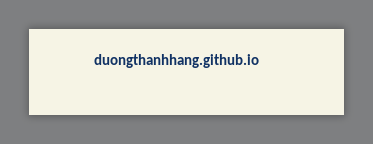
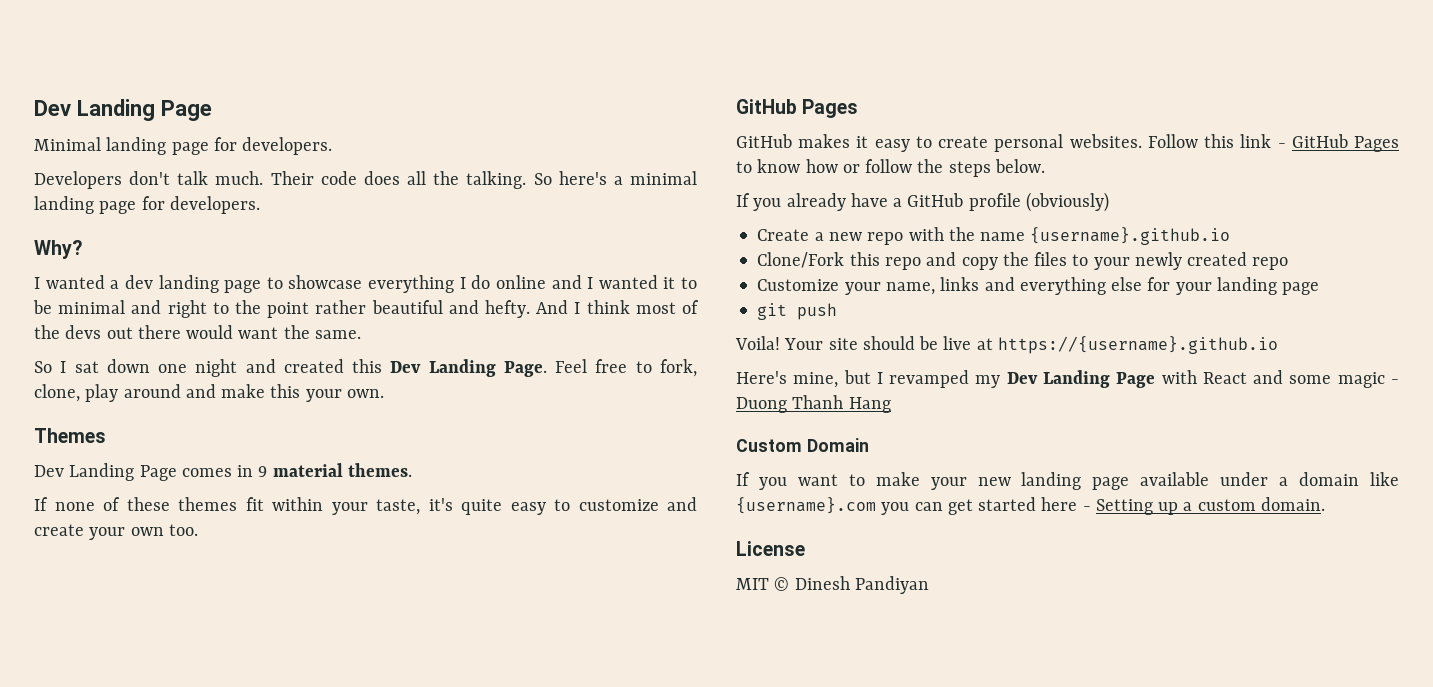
[94,54,259,68] duongthanhhang.github.io -> [34,99,212,121] [34,137,333,155] [34,171,697,189] [34,196,260,214] [34,240,82,259] [34,275,697,293] [33,300,699,318] [34,325,361,339] [34,359,697,377] [34,384,384,402] [34,428,106,443] [34,463,412,481] [34,497,697,515] [34,524,198,540] [736,99,859,118] [736,134,1399,152] [736,159,1045,177] [736,192,1109,212] [757,227,1231,245] [757,252,1289,270] [757,277,1320,295] [757,303,838,320] [735,336,1278,354] [736,370,1399,388] [736,395,891,413] [736,438,869,452] [736,472,1399,490] [736,497,1325,515] [736,541,805,556] [736,576,929,594] Dev Landing Page // Minimal landing page for developers. // Developers don't talk much. Their code does all the talking. So here's a minimal landing page for developers. // Why? // I wanted a dev landing page to showcase everything I do online and I wanted it to be minimal and right to the point rather beautiful and hefty. And I think most of the devs out there would want the same. // So I sat down one night and created this Dev Landing Page. Feel free to fork, clone, play around and make this your own. // Themes // Dev Landing Page comes in 9 material themes. // If none of these themes fit within your taste, it's quite easy to customize and create your own too. // GitHub Pages // GitHub makes it easy to create personal websites. Follow this link - GitHub Pages to know how or follow the steps below. // If you already have a GitHub profile (obviously) // Create a new repo with the name {username}.github.io // Clone/Fork this repo and copy the files to your newly created repo // Customize your name, links and everything else for your landing page // git push // Voila! Your site should be live at https://{username}.github.io // Here's mine, but I revamped my Dev Landing Page with React and some magic - Duong Thanh Hang // Custom Domain // If you want to make your new landing page available under a domain like {username}.com you can get started here - Setting up a custom domain. // License // MIT © Dinesh Pandiyan

